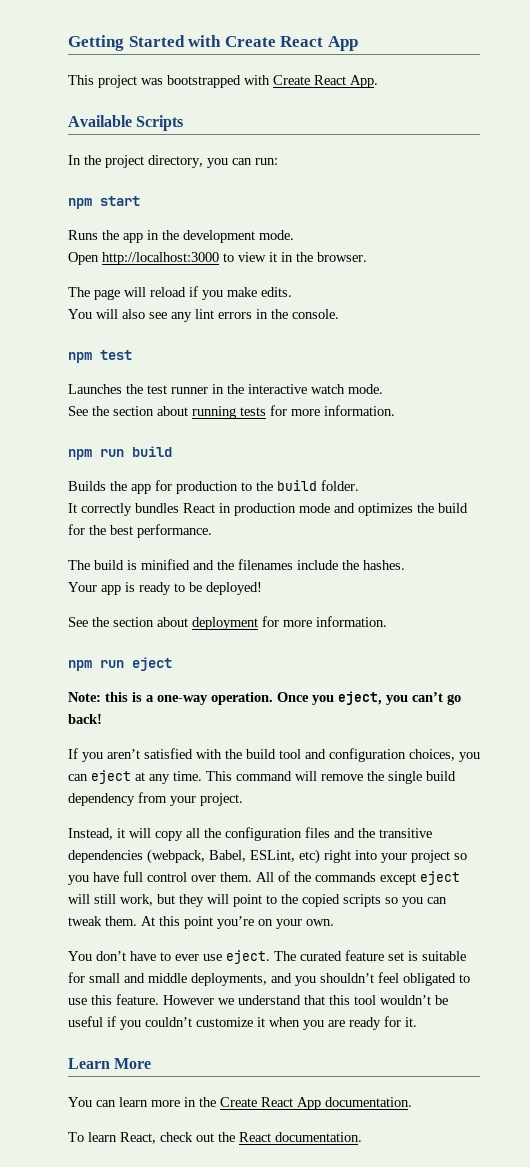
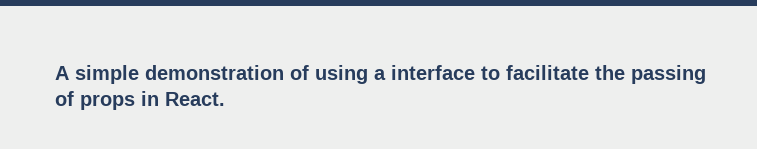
[68,35,358,51] [68,75,378,88] [68,115,184,131] [68,155,278,168] [68,196,140,209] [68,230,294,243] [68,252,367,265] [68,286,292,300] [68,309,339,322] [68,350,132,363] [68,384,383,394] [68,405,395,419] [68,446,172,460] [68,480,359,494] [68,503,468,516] [68,524,212,538] [68,559,405,570] [68,582,262,595] [68,616,387,630] [68,657,172,671] [68,691,461,705] [68,714,102,724] [68,748,480,762] [68,770,456,784] [68,792,243,806] [68,827,432,841] [68,849,467,864] [68,871,460,885] [68,894,447,907] [68,916,334,929] [68,950,466,964] [68,972,470,986] [68,994,448,1005] [68,1016,417,1030] [68,1058,152,1069] [68,1097,412,1110] [68,1132,362,1144] Getting Started with Create React App // This project was bootstrapped with Create React App. // Available Scripts // In the project directory, you can run: // npm start // Runs the app in the development mode. // Open http://localhost:3000 to view it in the browser. // The page will reload if you make edits. // You will also see any lint errors in the console. // npm test // Launches the test runner in the interactive watch mode. // See the section about running tests for more information. // npm run build // Builds the app for production to the build folder. // It correctly bundles React in production mode and optimizes the build for the best performance. // The build is minified and the filenames include the hashes. // Your app is ready to be deployed! // See the section about deployment for more information. // npm run eject // Note: this is a one-way operation. Once you eject, you can’t go back! // If you aren’t satisfied with the build tool and configuration choices, you can eject at any time. This command will remove the single build dependency from your project. // Instead, it will copy all the configuration files and the transitive dependencies (webpack, Babel, ESLint, etc) right into your project so you have full control over them. All of the commands except eject will still work, but they will point to the copied scripts so you can tweak them. At this point you’re on your own. // You don’t have to ever use eject. The curated feature set is suitable for small and middle deployments, and you shouldn’t feel obligated to use this feature. However we understand that this tool wouldn’t be useful if you couldn’t customize it when you are ready for it. // Learn More // You can learn more in the Create React App documentation. // To learn React, check out the React documentation. -> [55,65,706,84] [55,91,225,110] A simple demonstration of using a interface to facilitate the passing of props in React.

